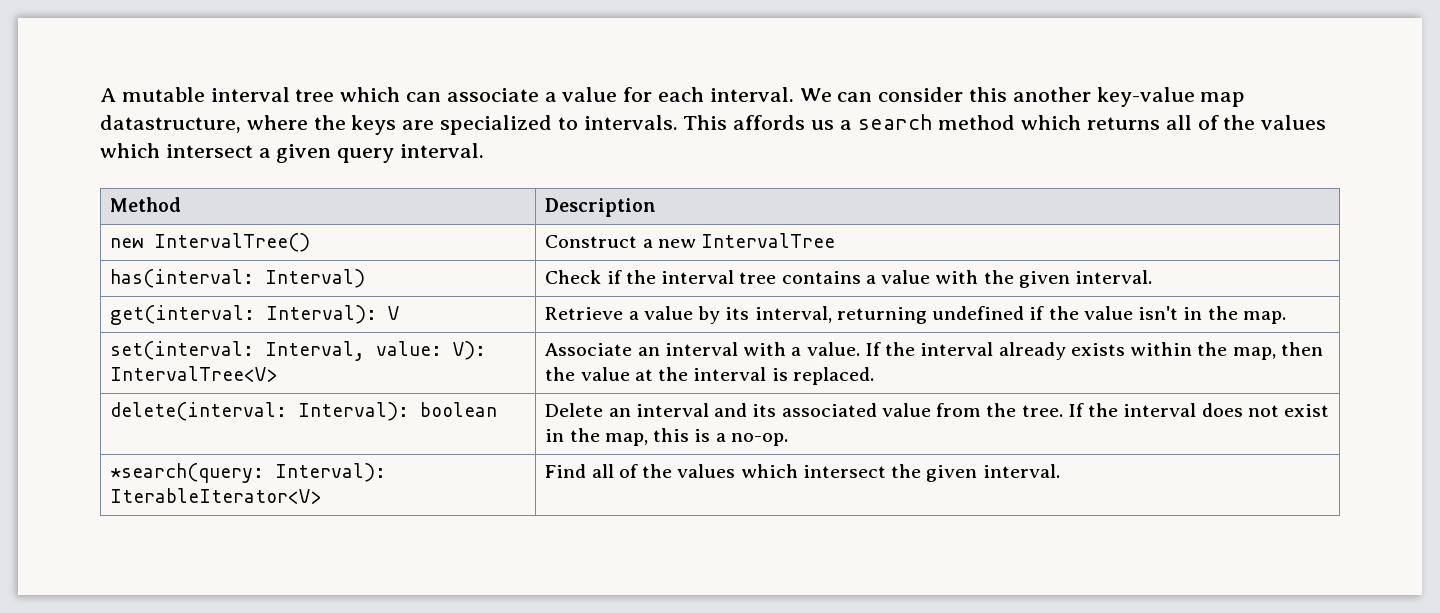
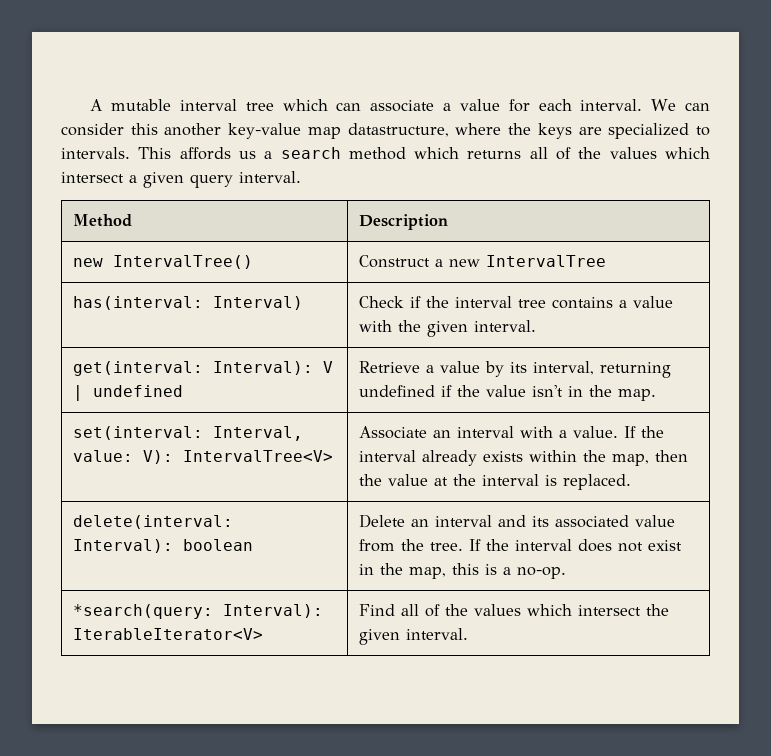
(400, 313) none -> [73,385,184,401] | undefined

